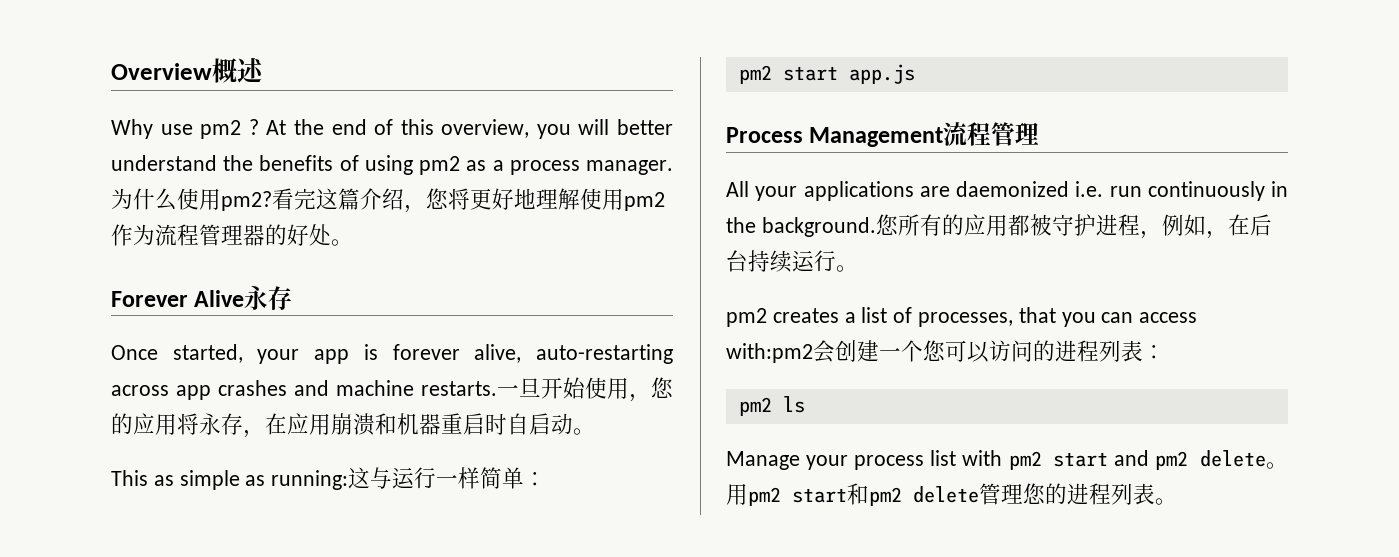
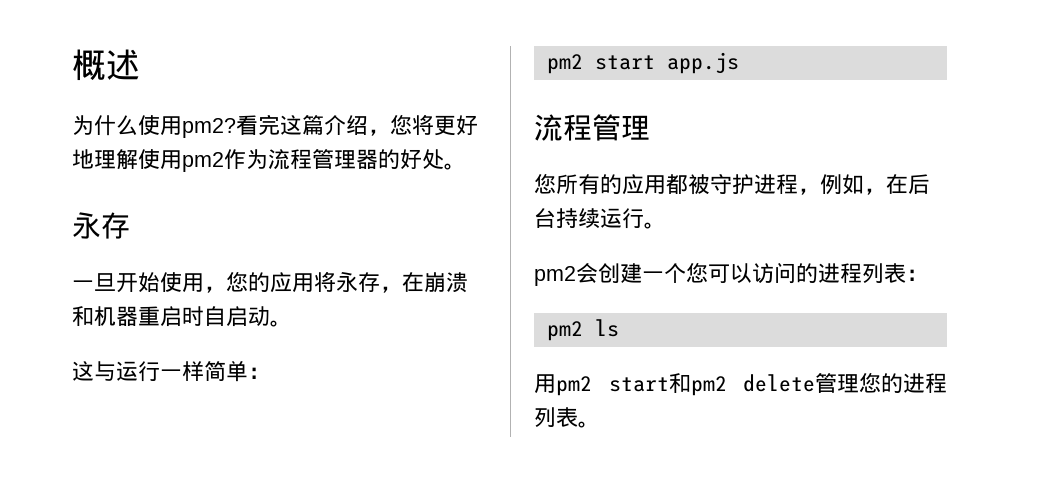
[111,63,212,80] Overview -> (72, 65) none
[111,119,673,139] [111,155,673,175] Why use pm2 ? At the end of this overview, you will better understand the benefits of using pm2 as a process manager. -> (140, 64) none
[111,290,245,307] Forever Alive -> (466, 166) none
[111,344,673,364] [111,380,497,400] Once started, your app is forever alive, auto-restarting across app crashes and machine restarts. -> (130, 225) none
[287,413,331,435] 应用 -> (424, 282) none
[111,470,349,490] This as simple as running: -> (292, 323) none
[726,127,944,147] Process Management -> (739, 63) none
[726,181,1288,201] [726,217,876,237] All your applications are daemonized i.e. run continuously in the background. -> (650, 127) none
[772,307,1198,327] [726,343,813,363] creates a list of processes, that you can access with:pm2 -> (576, 276) none
[726,450,1288,470] Manage your process list with pm2 start and pm2 delete。 -> (619, 328) none

